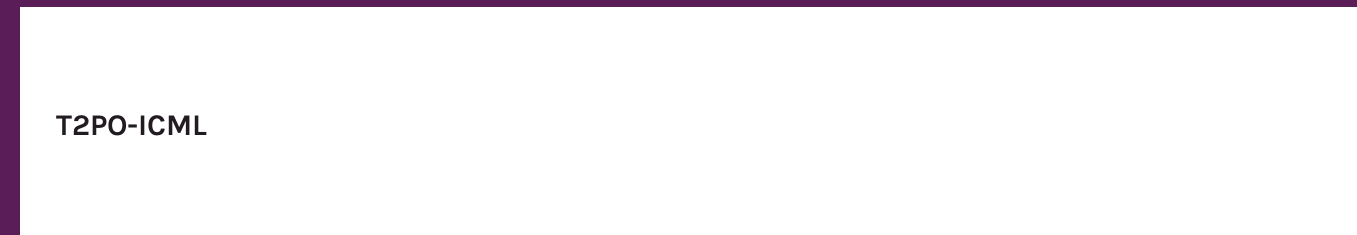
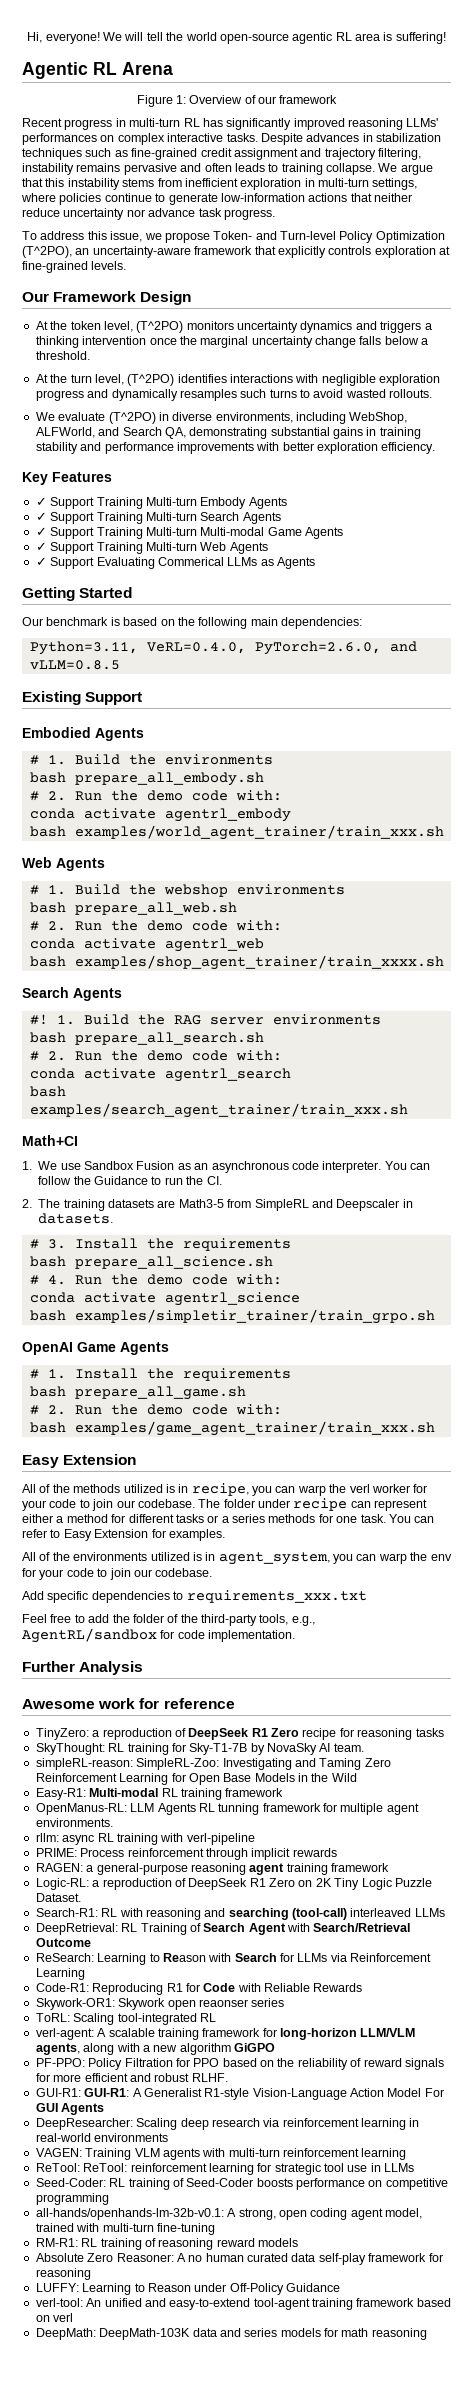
[56,115,207,136] T2PO-ICML -> [27,32,446,44] [22,62,173,79] [136,95,338,107] [22,118,439,130] [22,133,441,145] [22,148,421,160] [22,163,433,175] [22,178,418,190] [21,193,412,205] [22,208,275,220] [22,231,445,243] [22,246,450,258] [22,261,127,273] [22,291,192,305] [35,321,432,333] [35,336,429,348] [35,351,90,360] [35,374,441,386] [35,389,433,401] [35,412,408,424] [35,427,421,439] [35,442,436,454] [22,472,112,485] [35,497,287,509] [35,512,281,524] [35,527,343,539] [35,542,268,554] [35,557,315,569] [22,587,133,601] [22,617,362,629] [29,641,417,655] [29,660,120,670] [22,691,143,705] [22,727,144,741] [29,754,273,765] [29,772,264,786] [29,790,282,801] [29,808,291,822] [29,825,444,840] [22,857,105,871] [29,884,345,897] [29,902,237,915] [29,920,282,931] [29,938,264,952] [29,955,444,970] [22,987,122,1001] [29,1014,381,1025] [29,1032,264,1045] [29,1050,282,1061] [29,1068,291,1082] [29,1086,66,1097] [29,1103,408,1118] [22,1135,78,1146] [22,1161,430,1173] [38,1176,222,1185] [22,1199,413,1211] [38,1213,114,1224] [29,1238,291,1251] [29,1256,273,1269] [29,1274,282,1285] [29,1292,300,1306] [29,1309,435,1324] [22,1342,169,1355] [29,1368,291,1381] [29,1386,246,1400] [29,1404,282,1415] [29,1421,435,1436] [22,1454,137,1468] [22,1483,428,1496] [22,1498,428,1511] [22,1514,435,1523] [22,1529,225,1541] [22,1552,452,1565] [22,1568,213,1580] [22,1590,367,1603] [22,1614,315,1626] [22,1628,296,1643] [22,1661,144,1675] [22,1698,235,1709] [35,1728,444,1740] [35,1743,364,1755] [35,1758,391,1770] [35,1773,357,1785] [35,1788,284,1800] [35,1803,419,1815] [35,1818,113,1827] [35,1833,255,1845] [35,1848,337,1860] [35,1863,389,1875] [35,1878,432,1890] [35,1893,81,1902] [35,1908,445,1920] [35,1923,411,1935] [35,1938,91,1947] [35,1953,432,1965] [35,1968,85,1980] [35,1983,363,1995] [35,1998,285,2010] [35,2013,216,2025] [35,2028,416,2040] [35,2043,275,2055] [35,2058,444,2070] [35,2073,228,2082] [35,2088,444,2100] [35,2103,105,2115] [35,2118,420,2130] [35,2133,169,2142] [35,2148,407,2160] [35,2163,415,2175] [35,2178,448,2190] [35,2193,109,2205] [35,2208,422,2220] [35,2223,215,2235] [35,2238,298,2250] [35,2253,443,2265] [35,2268,91,2280] [35,2283,340,2295] [35,2298,451,2310] [35,2313,74,2322] [35,2328,427,2340] Hi, everyone! We will tell the world open-source agentic RL area is suffering! // Agentic RL Arena // Figure 1: Overview of our framework // Recent progress in multi-turn RL has significantly improved reasoning LLMs' performances on complex interactive tasks. Despite advances in stabilization techniques such as fine-grained credit assignment and trajectory filtering, instability remains pervasive and often leads to training collapse. We argue that this instability stems from inefficient exploration in multi-turn settings, where policies continue to generate low-information actions that neither reduce uncertainty nor advance task progress. // To address this issue, we propose Token- and Turn-level Policy Optimization (T^2PO), an uncertainty-aware framework that explicitly controls exploration at fine-grained levels. // Our Framework Design // At the token level, (T^2PO) monitors uncertainty dynamics and triggers a thinking intervention once the marginal uncertainty change falls below a threshold. // At the turn level, (T^2PO) identifies interactions with negligible exploration progress and dynamically resamples such turns to avoid wasted rollouts. // We evaluate (T^2PO) in diverse environments, including WebShop, ALFWorld, and Search QA, demonstrating substantial gains in training stability and performance improvements with better exploration efficiency. // Key Features // ✓ Support Training Multi-turn Embody Agents // ✓ Support Training Multi-turn Search Agents // ✓ Support Training Multi-turn Multi-modal Game Agents // ✓ Support Training Multi-turn Web Agents // ✓ Support Evaluating Commerical LLMs as Agents // Getting Started // Our benchmark is based on the following main dependencies: // Python=3.11, VeRL=0.4.0, PyTorch=2.6.0, and vLLM=0.8.5 // Existing Support // Embodied Agents // # 1. Build the environments // bash prepare_all_embody.sh // # 2. Run the demo code with: // conda activate agentrl_embody // bash examples/world_agent_trainer/train_xxx.sh // Web Agents // # 1. Build the webshop environments // bash prepare_all_web.sh // # 2. Run the demo code with: // conda activate agentrl_web // bash examples/shop_agent_trainer/train_xxxx.sh // Search Agents // #! 1. Build the RAG server environments // bash prepare_all_search.sh // # 2. Run the demo code with: // conda activate agentrl_search // bash examples/search_agent_trainer/train_xxx.sh // Math+CI // 1. We use Sandbox Fusion as an asynchronous code interpreter. You can follow the Guidance to run the CI. // 2. The training datasets are Math3-5 from SimpleRL and Deepscaler in datasets. // # 3. Install the requirements // bash prepare_all_science.sh // # 4. Run the demo code with: // conda activate agentrl_science // bash examples/simpletir_trainer/train_grpo.sh // OpenAI Game Agents // # 1. Install the requirements // bash prepare_all_game.sh // # 2. Run the demo code with: // bash examples/game_agent_trainer/train_xxx.sh // Easy Extension // All of the methods utilized is in recipe, you can warp the verl worker for your code to join our codebase. The folder under recipe can represent either a method for different tasks or a series methods for one task. You can refer to Easy Extension for examples. // All of the environments utilized is in agent_system, you can warp the env for your code to join our codebase. // Add specific dependencies to requirements_xxx.txt // Feel free to add the folder of the third-party tools, e.g., AgentRL/sandbox for code implementation. // Further Analysis // Awesome work for reference // TinyZero: a reproduction of DeepSeek R1 Zero recipe for reasoning tasks // SkyThought: RL training for Sky-T1-7B by NovaSky AI team. // simpleRL-reason: SimpleRL-Zoo: Investigating and Taming Zero Reinforcement Learning for Open Base Models in the Wild // Easy-R1: Multi-modal RL training framework // OpenManus-RL: LLM Agents RL tunning framework for multiple agent environments. // rllm: async RL training with verl-pipeline // PRIME: Process reinforcement through implicit rewards // RAGEN: a general-purpose reasoning agent training framework // Logic-RL: a reproduction of DeepSeek R1 Zero on 2K Tiny Logic Puzzle Dataset. // Search-R1: RL with reasoning and searching (tool-call) interleaved LLMs // DeepRetrieval: RL Training of Search Agent with Search/Retrieval Outcome // ReSearch: Learning to Reason with Search for LLMs via Reinforcement Learning // Code-R1: Reproducing R1 for Code with Reliable Rewards // Skywork-OR1: Skywork open reaonser series // ToRL: Scaling tool-integrated RL // verl-agent: A scalable training framework for long-horizon LLM/VLM agents, along with a new algorithm GiGPO // PF-PPO: Policy Filtration for PPO based on the reliability of reward signals for more efficient and robust RLHF. // GUI-R1: GUI-R1: A Generalist R1-style Vision-Language Action Model For GUI Agents // DeepResearcher: Scaling deep research via reinforcement learning in real-world environments // VAGEN: Training VLM agents with multi-turn reinforcement learning // ReTool: ReTool: reinforcement learning for strategic tool use in LLMs // Seed-Coder: RL training of Seed-Coder boosts performance on competitive programming // all-hands/openhands-lm-32b-v0.1: A strong, open coding agent model, trained with multi-turn fine-tuning // RM-R1: RL training of reasoning reward models // Absolute Zero Reasoner: A no human curated data self-play framework for reasoning // LUFFY: Learning to Reason under Off-Policy Guidance // verl-tool: An unified and easy-to-extend tool-agent training framework based on verl // DeepMath: DeepMath-103K data and series models for math reasoning

